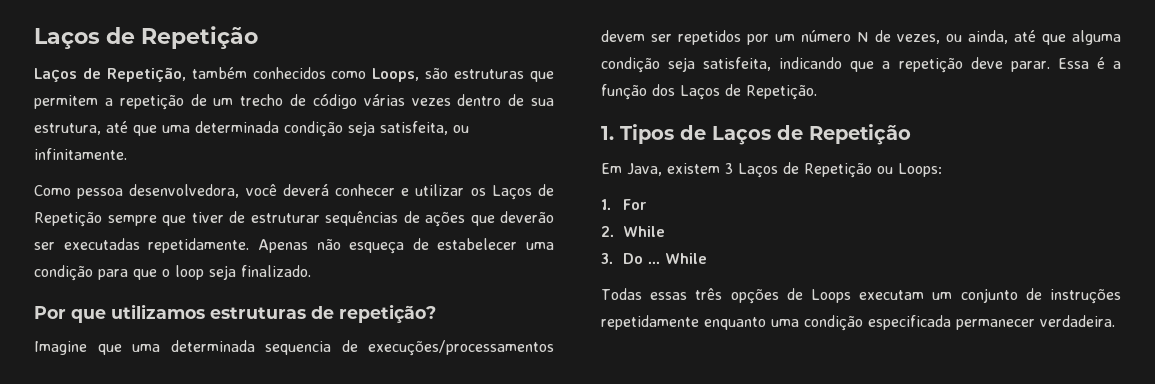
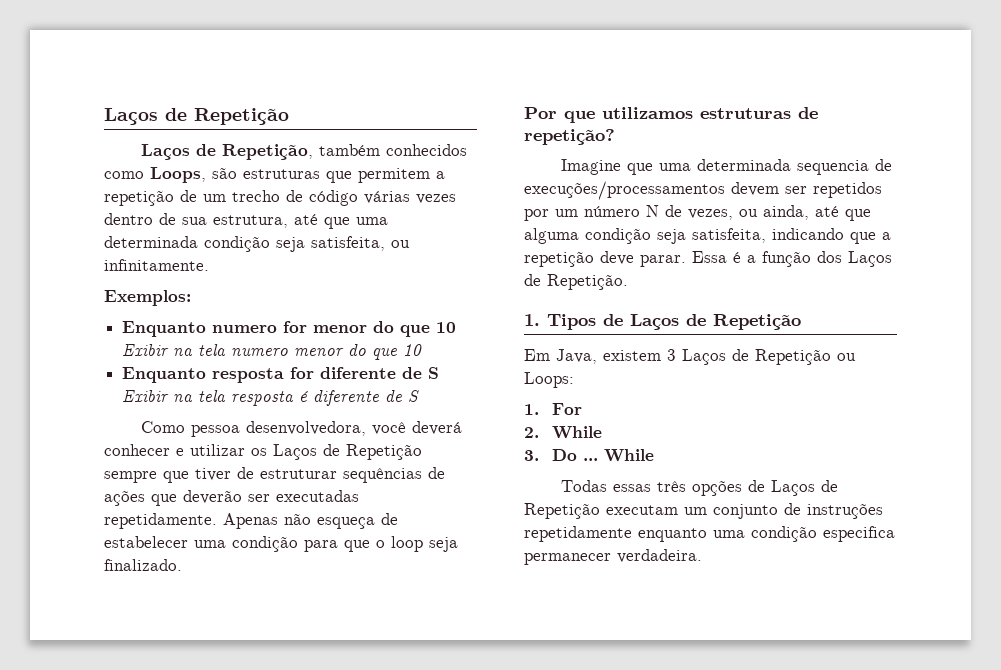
(127, 154) none -> [104,290,191,306] [122,321,457,337] [122,344,423,360] [122,367,440,383] [122,390,420,406] // Exemplos: // Enquanto numero for menor do que 10 Exibir na tela numero menor do que 10 // Enquanto resposta for diferente de S Exibir na tela resposta é diferente de S
[810,289,851,303] Loops -> [770,480,838,496] [524,503,600,519] Laços de Repetição
[868,315,951,330] especificada -> [823,526,895,542] especifica

